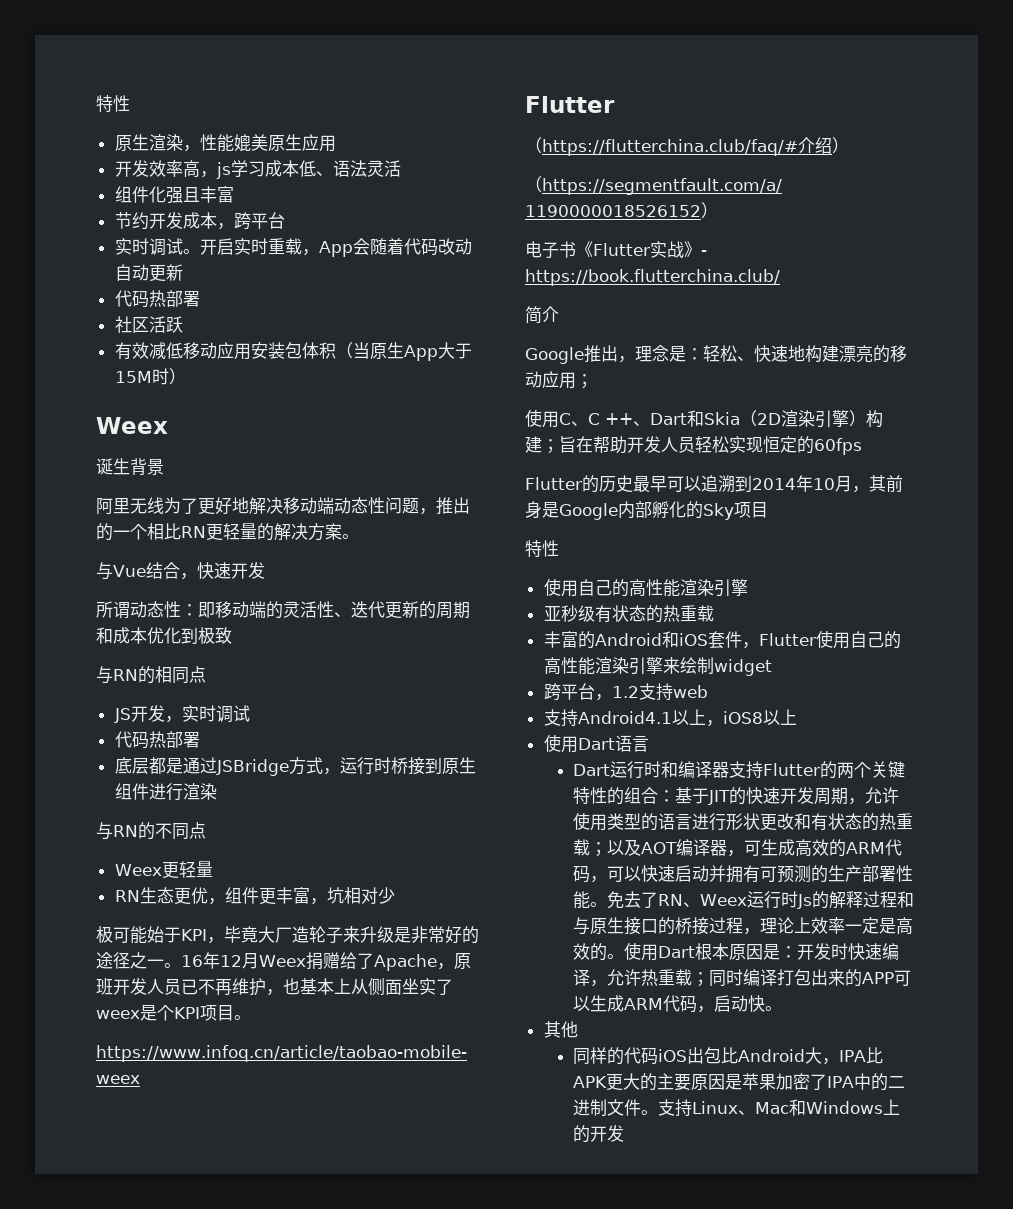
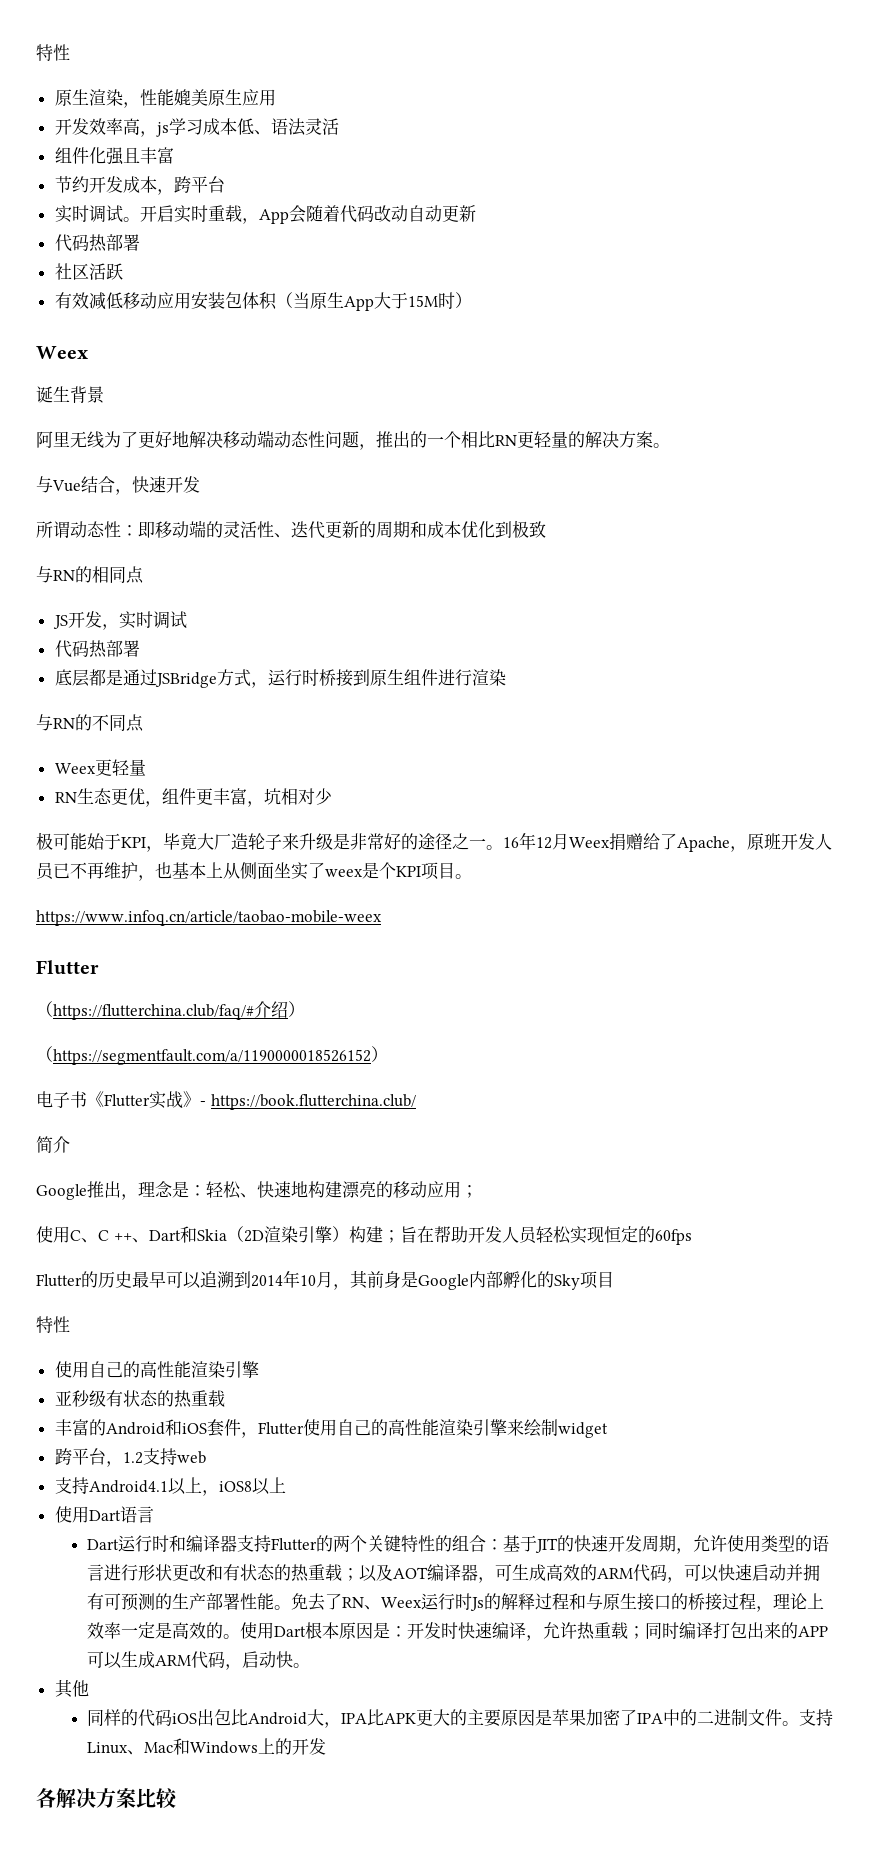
(625, 1133) none -> [36,1788,178,1808] // 各解决方案比较

